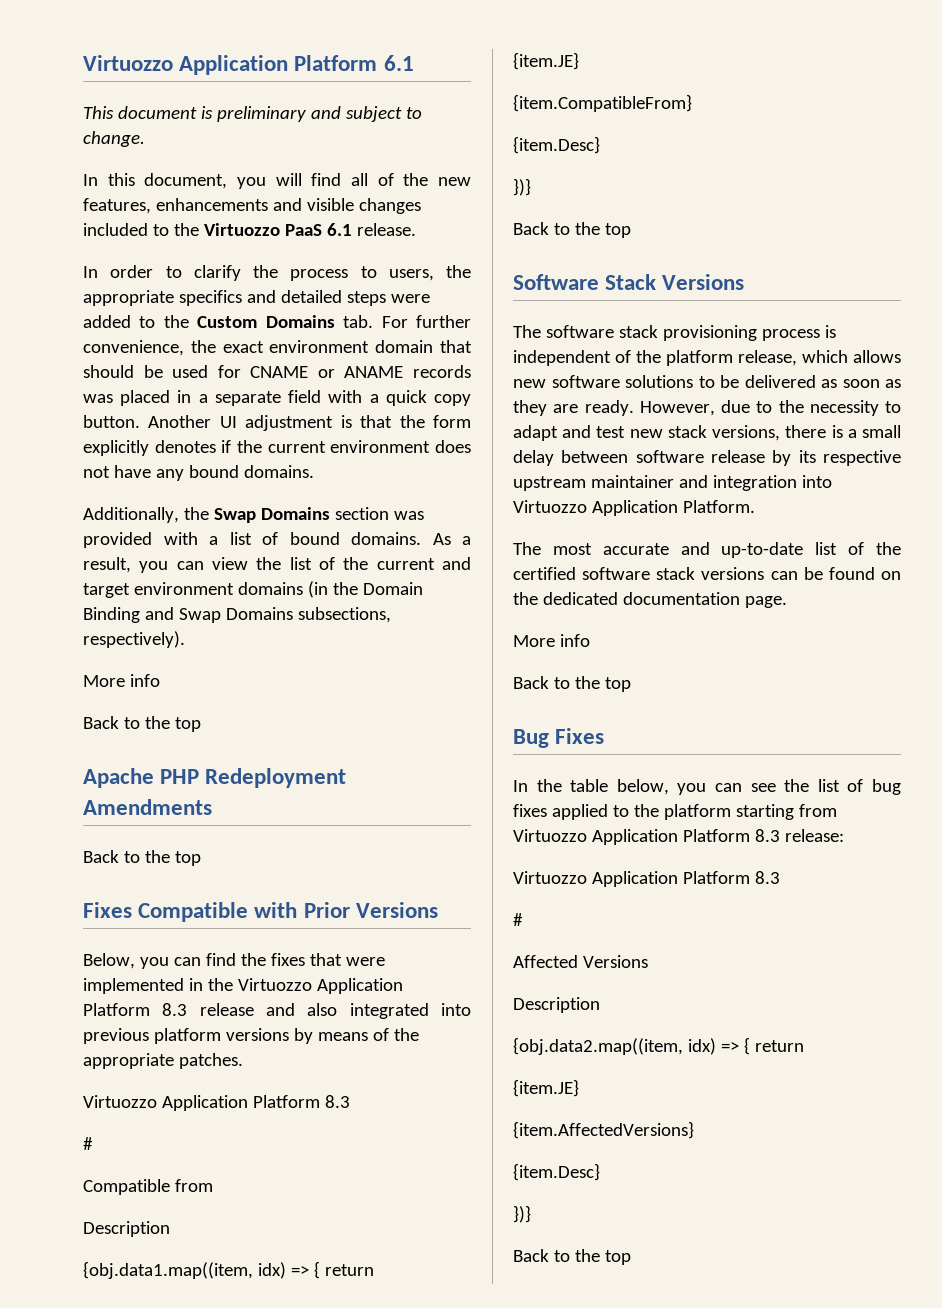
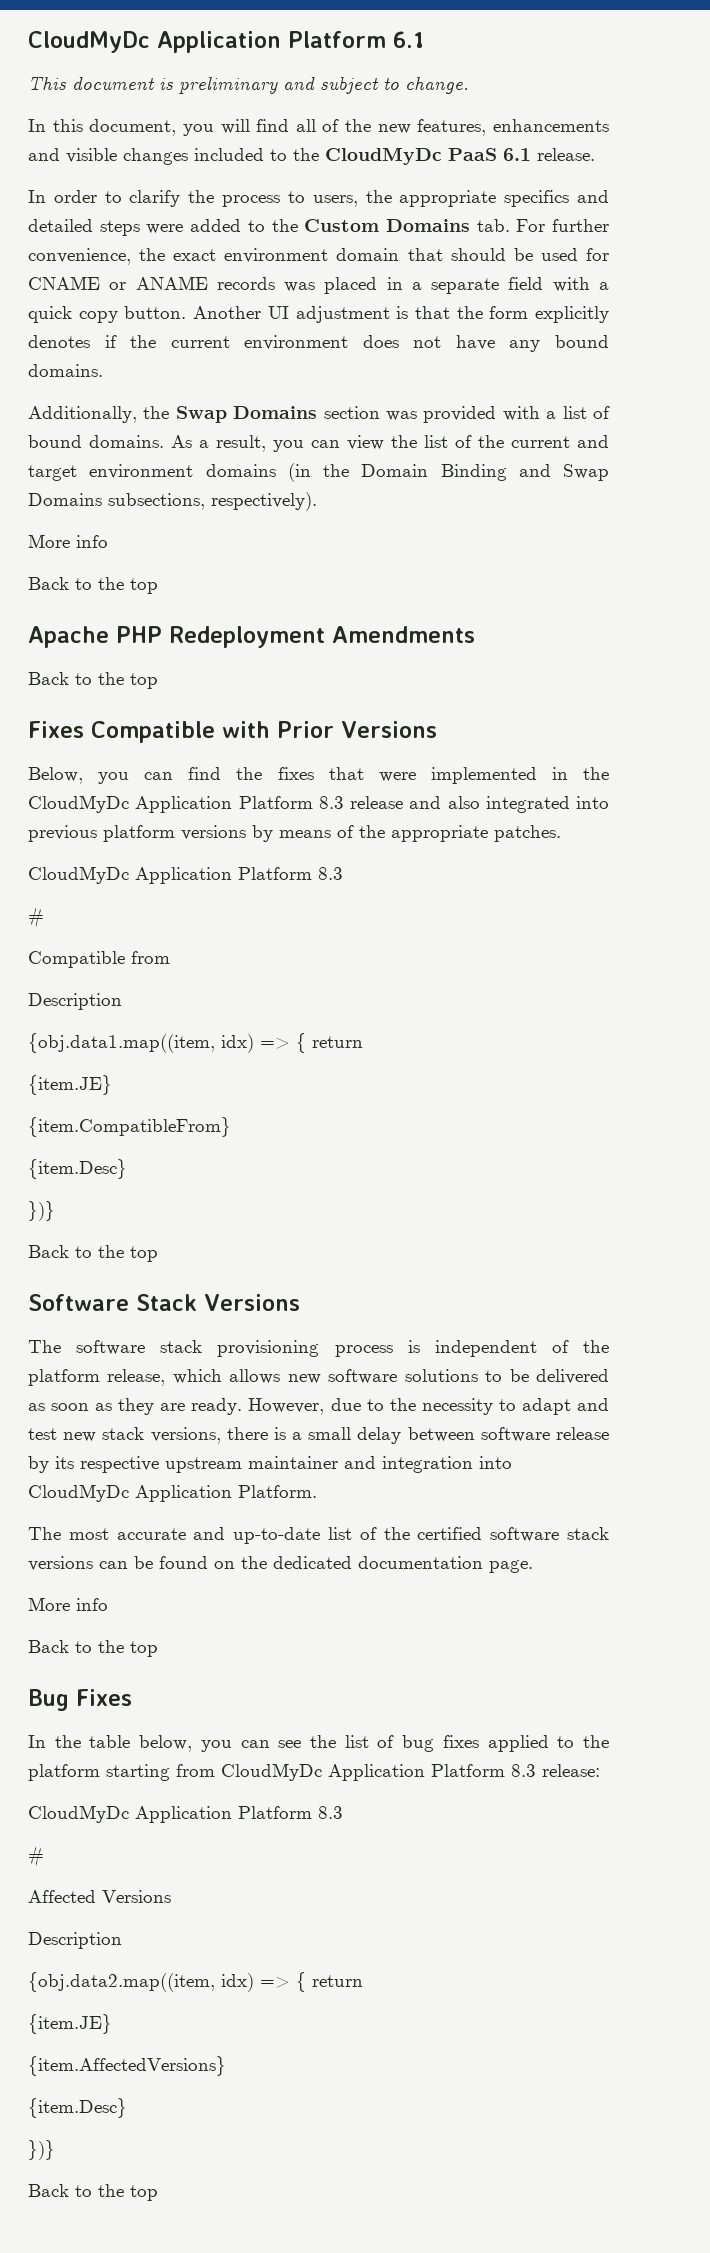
[83,55,173,71] Virtuozzo -> [28,31,150,53] CloudMyDc
[203,223,280,236] Virtuozzo -> [325,147,442,165] CloudMyDc
[237,978,312,991] Virtuozzo -> [28,795,129,813] CloudMyDc
[83,1095,157,1108] Virtuozzo -> [28,866,129,884] CloudMyDc
[513,500,587,513] Virtuozzo -> [28,1484,129,1502] CloudMyDc
[513,829,587,842] Virtuozzo -> [221,1763,322,1781] CloudMyDc
[513,871,587,884] Virtuozzo -> [28,1805,129,1823] CloudMyDc

